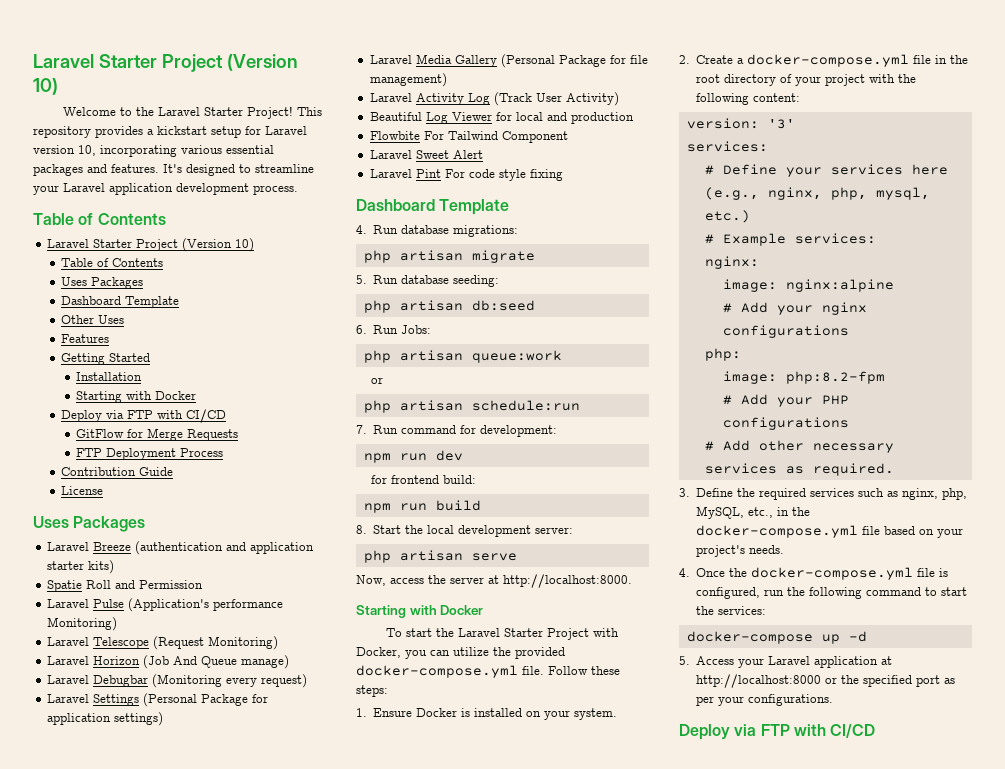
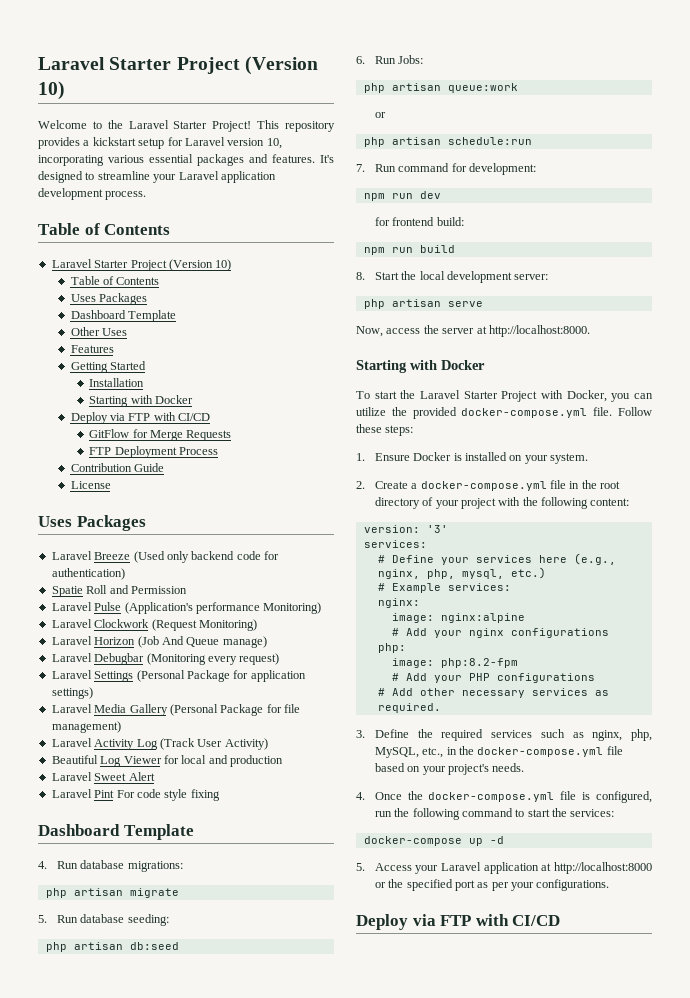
[134,541,314,555] [46,560,114,574] (authentication and application starter kits) -> [133,551,279,563] [51,568,125,580] (Used only backend code for authentication)
[92,637,149,649] Telescope -> [94,619,150,628] Clockwork
[369,131,568,143] // Flowbite For Tailwind Component -> (283, 761) none

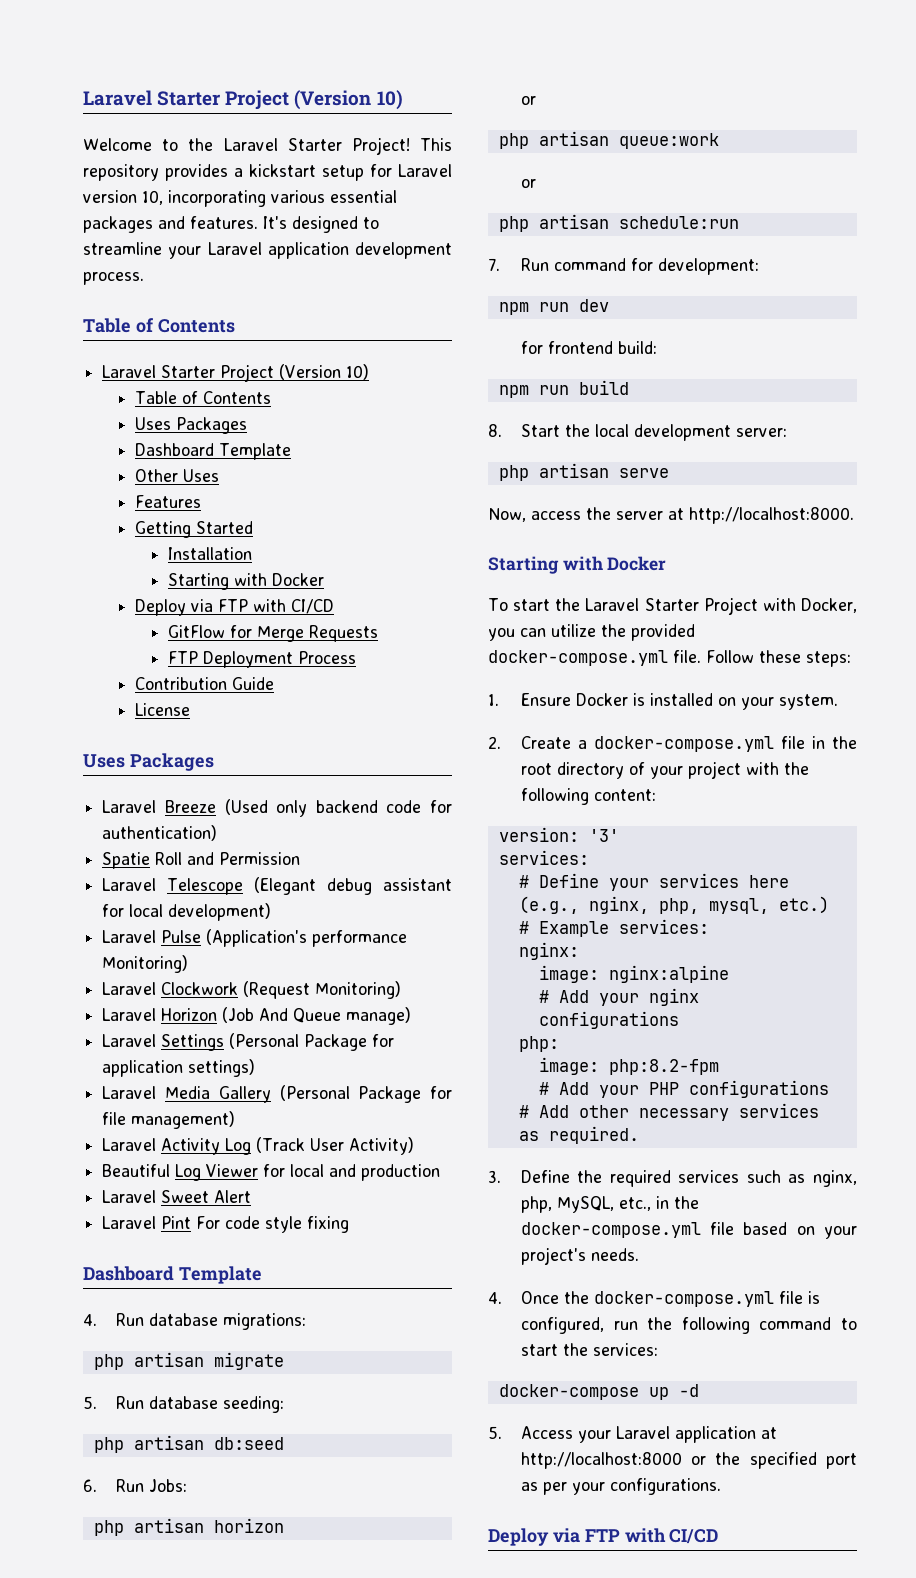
(187, 590) none -> [102,877,452,895] [102,903,272,921] // Laravel Telescope (Elegant debug assistant for local development)
[51,653,280,665] // Laravel Debugbar (Monitoring every request) -> (412, 1016) none
(424, 59) none -> [93,1518,284,1536] [520,96,536,105] // php artisan horizon // or

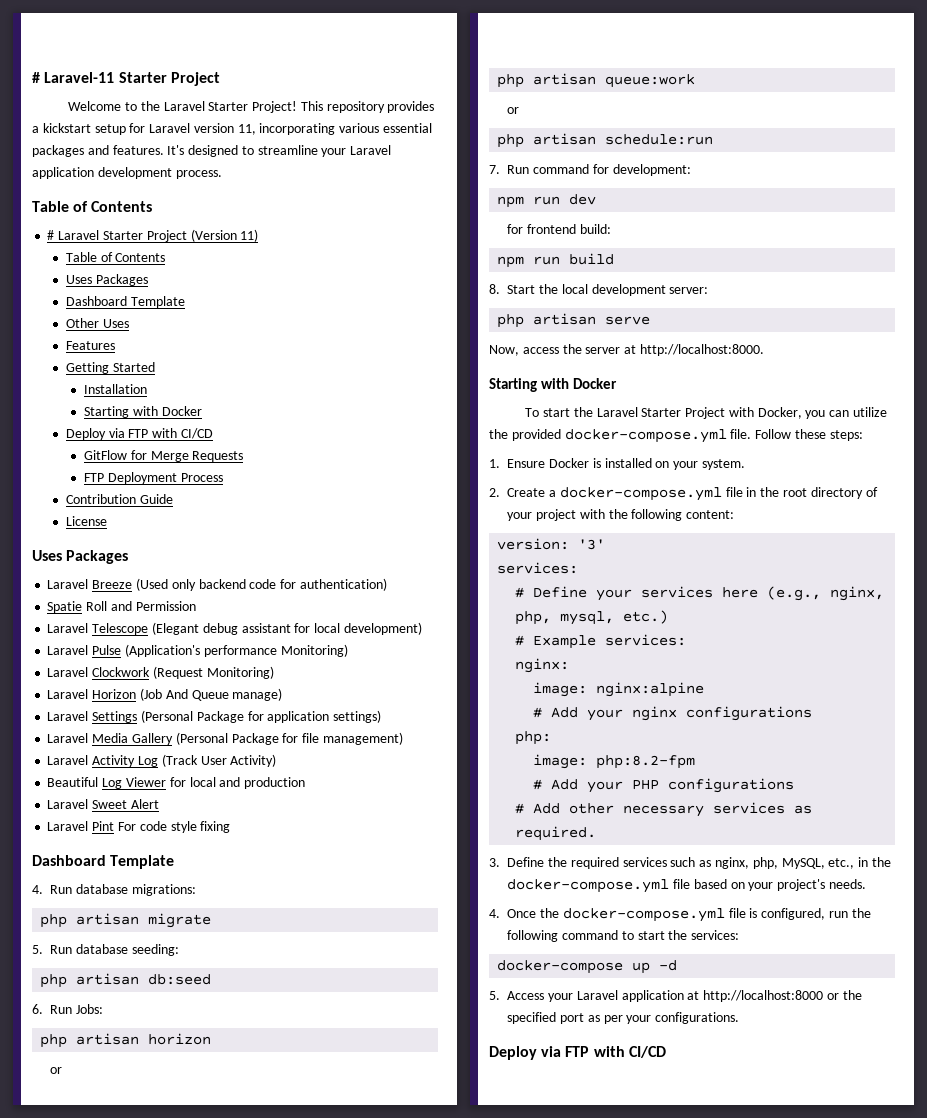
[83,90,403,110] Laravel Starter Project (Version 10) -> [32,72,220,86] # Laravel-11 Starter Project
[142,190,163,205] 10, -> [237,124,256,135] 11,
[102,364,370,382] Laravel Starter Project (Version 10) -> [47,229,259,242] # Laravel Starter Project (Version 11)

